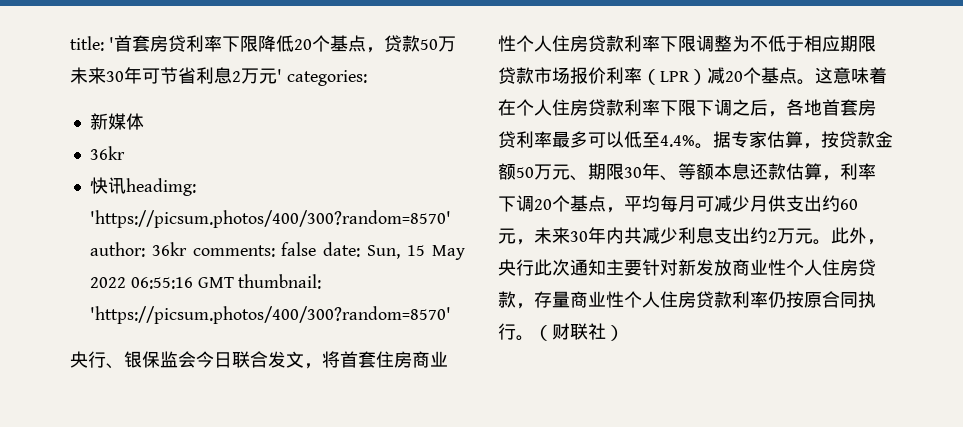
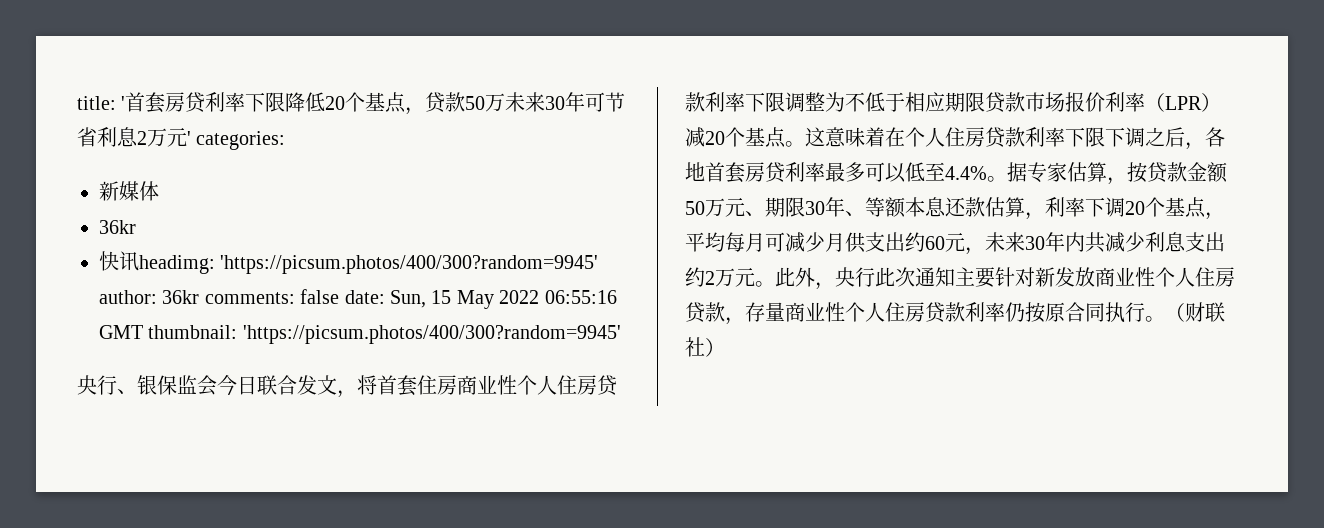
[89,210,451,228] 'https://picsum.photos/400/300?random=8570' -> [220,255,599,274] 'https://picsum.photos/400/300?random=9945'
[89,306,451,324] 'https://picsum.photos/400/300?random=8570' -> [242,325,621,344] 'https://picsum.photos/400/300?random=9945'

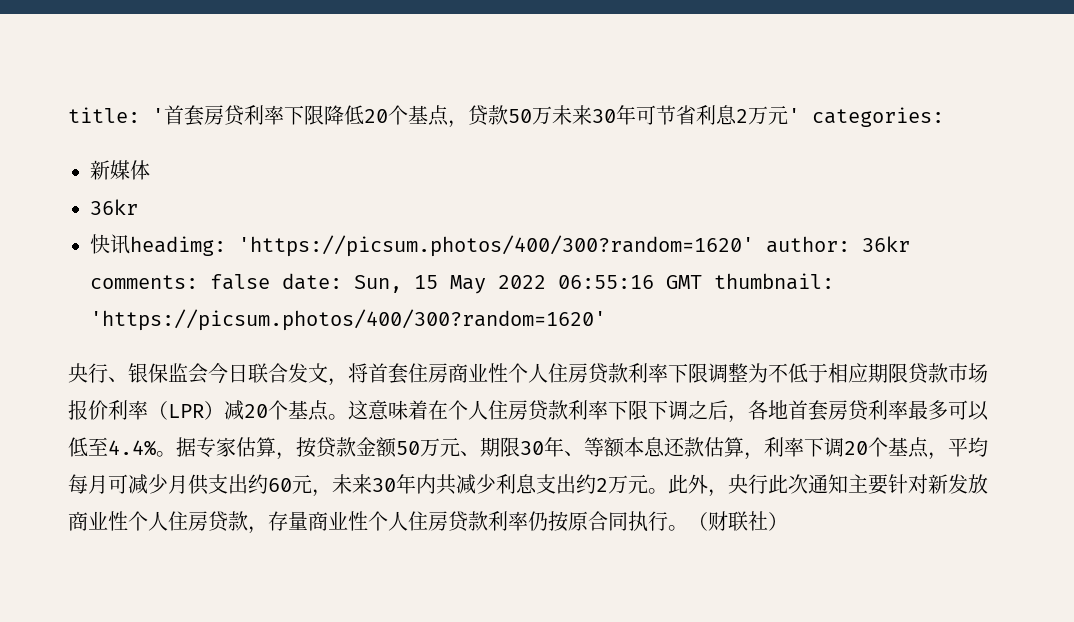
[220,255,599,274] 'https://picsum.photos/400/300?random=9945' -> [238,235,754,257] 'https://picsum.photos/400/300?random=1620'
[242,325,621,344] 'https://picsum.photos/400/300?random=9945' -> [90,309,606,331] 'https://picsum.photos/400/300?random=1620'

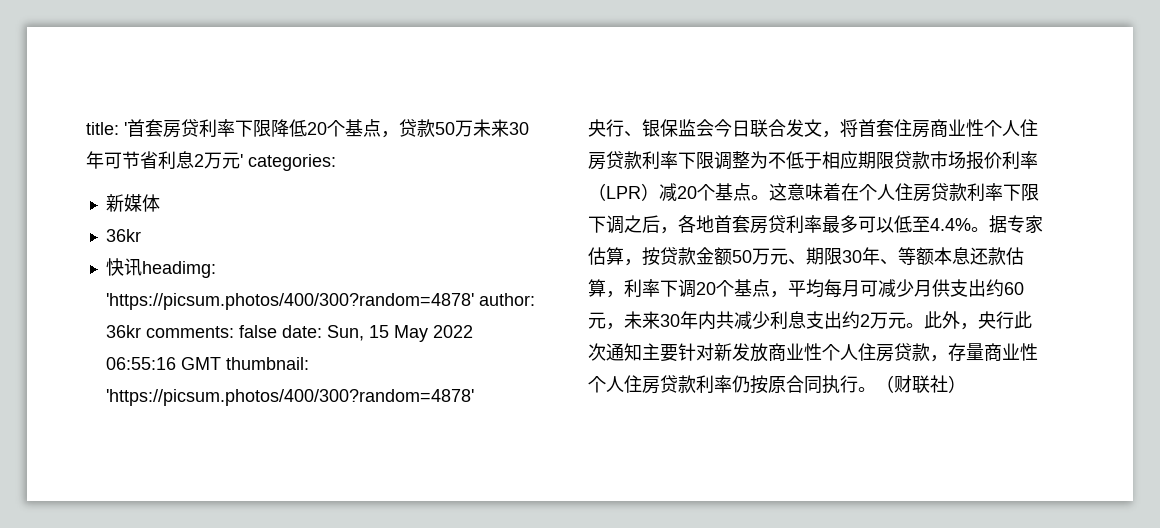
[238,235,754,257] 'https://picsum.photos/400/300?random=1620' -> [105,293,474,310] 'https://picsum.photos/400/300?random=4878'
[90,309,606,331] 'https://picsum.photos/400/300?random=1620' -> [105,389,474,406] 'https://picsum.photos/400/300?random=4878'

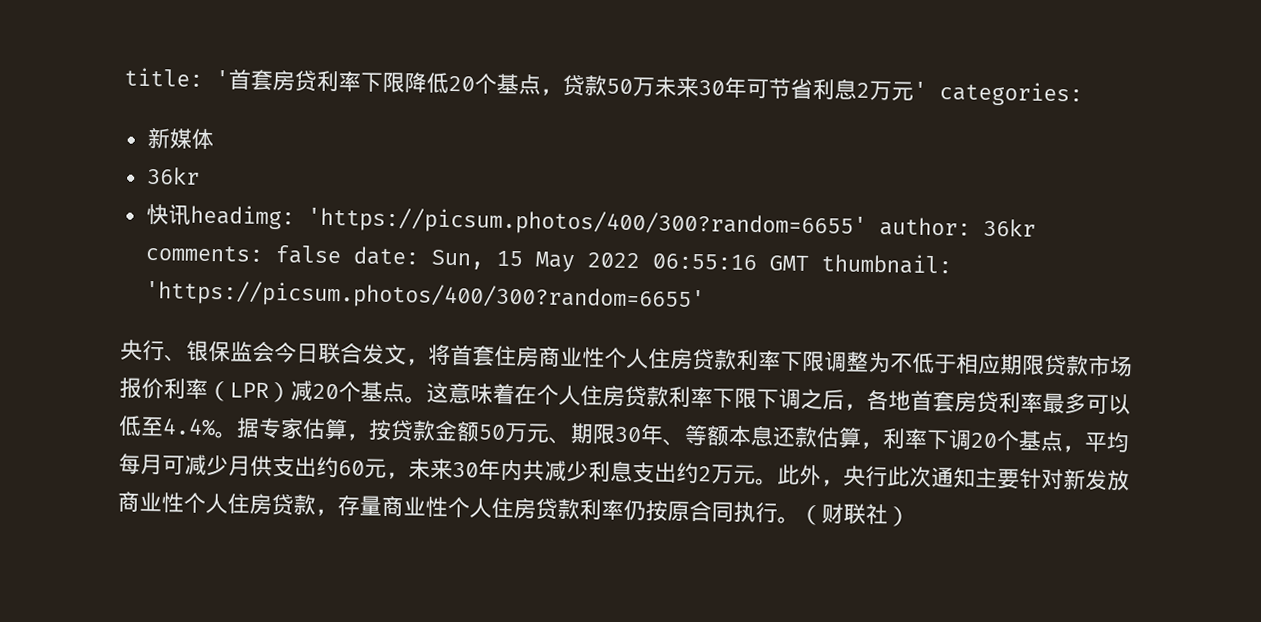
[105,293,474,310] 'https://picsum.photos/400/300?random=4878' -> [306,206,867,239] 'https://picsum.photos/400/300?random=6655'
[105,389,474,406] 'https://picsum.photos/400/300?random=4878' -> [144,279,705,313] 'https://picsum.photos/400/300?random=6655'

